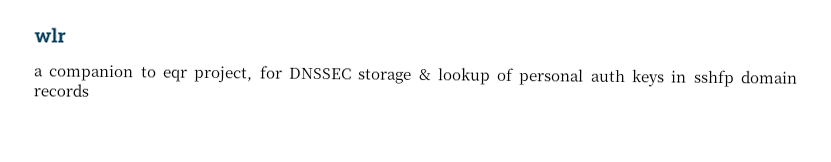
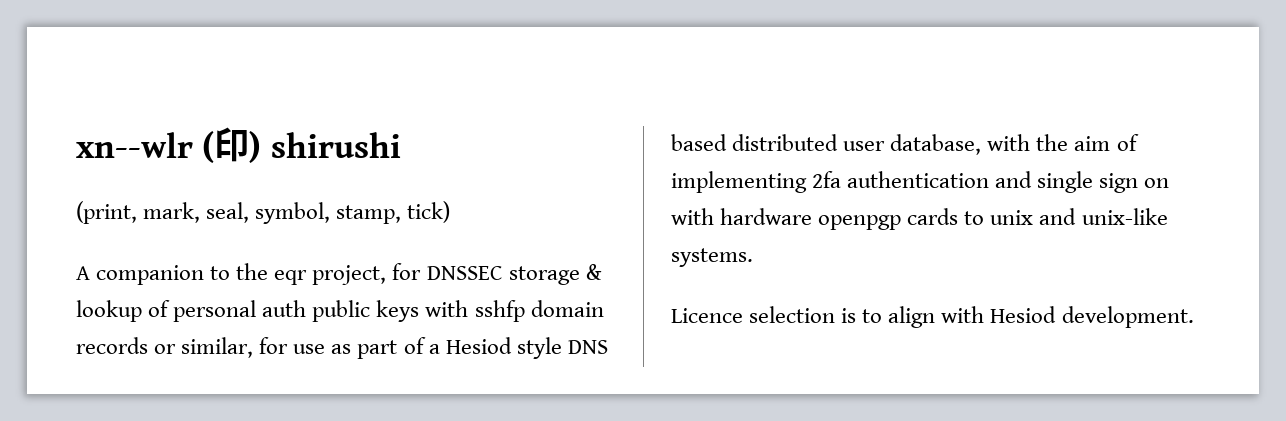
[34,27,66,43] [34,68,44,77] wlr // a -> [76,127,401,163] [76,201,451,224] [76,266,90,280] xn--wlr (印) shirushi // (print, mark, seal, symbol, stamp, tick) // A
(157, 72) none -> [236,263,269,280] the
[631,69,798,88] [33,83,89,97] keys in sshfp domain records -> [312,300,604,322] [76,337,608,359] [671,134,1139,155] [671,171,1170,193] [671,208,1168,230] [671,248,753,267] [671,306,1194,328] public keys with sshfp domain records or similar, for use as part of a Hesiod style DNS based distributed user database, with the aim of implementing 2fa authentication and single sign on with hardware openpgp cards to unix and unix-like systems. // Licence selection is to align with Hesiod development.

